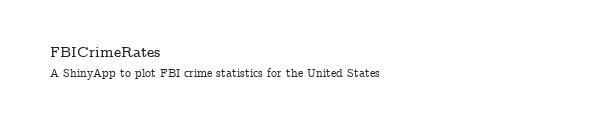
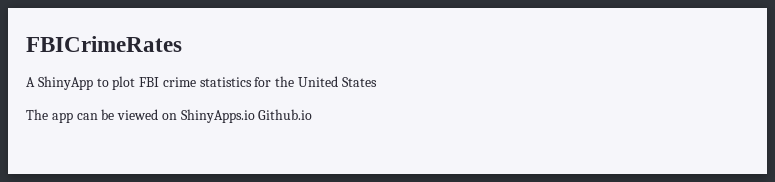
(380, 73) none -> [26,109,313,123] // The app can be viewed on ShinyApps.io Github.io

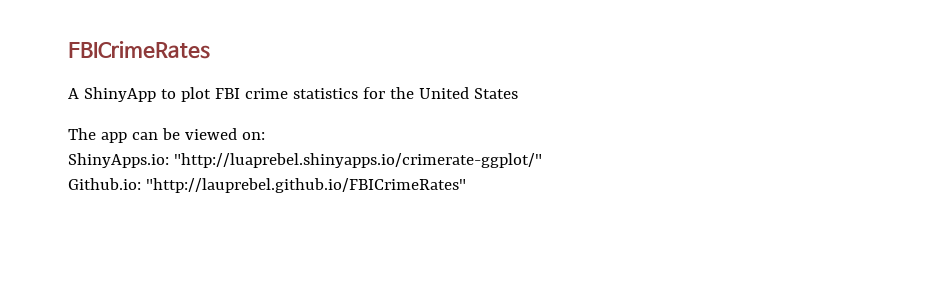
[161,109,313,123] on ShinyApps.io Github.io -> [241,132,265,140] [68,153,542,168] [68,178,466,193] on: // ShinyApps.io: "http://luaprebel.shinyapps.io/crimerate-ggplot/" // Github.io: "http://lauprebel.github.io/FBICrimeRates"

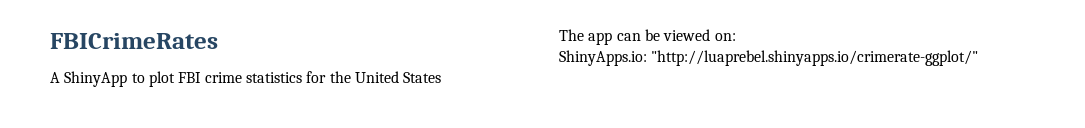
[68,178,466,193] // Github.io: "http://lauprebel.github.io/FBICrimeRates" -> (979, 58) none

